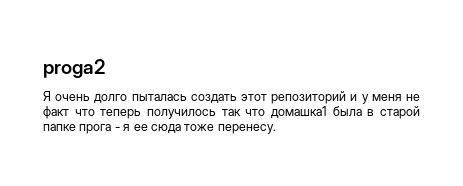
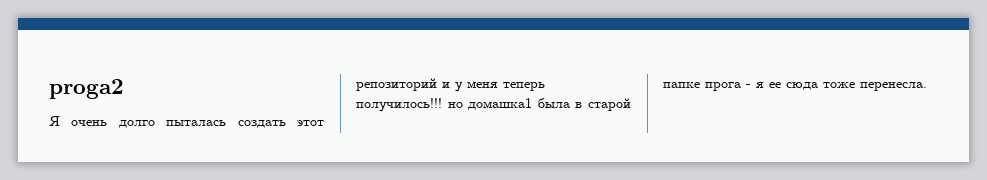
[405,94,420,101] [43,106,266,119] не факт что теперь получилось так что -> [503,82,545,91] [356,98,463,112] теперь получилось!!! но
[217,124,276,134] перенесу. -> [860,82,927,91] перенесла.

